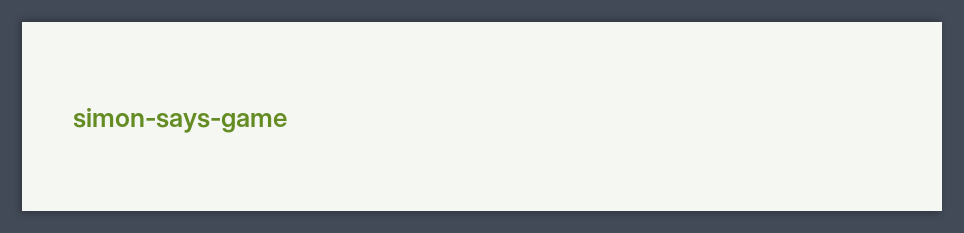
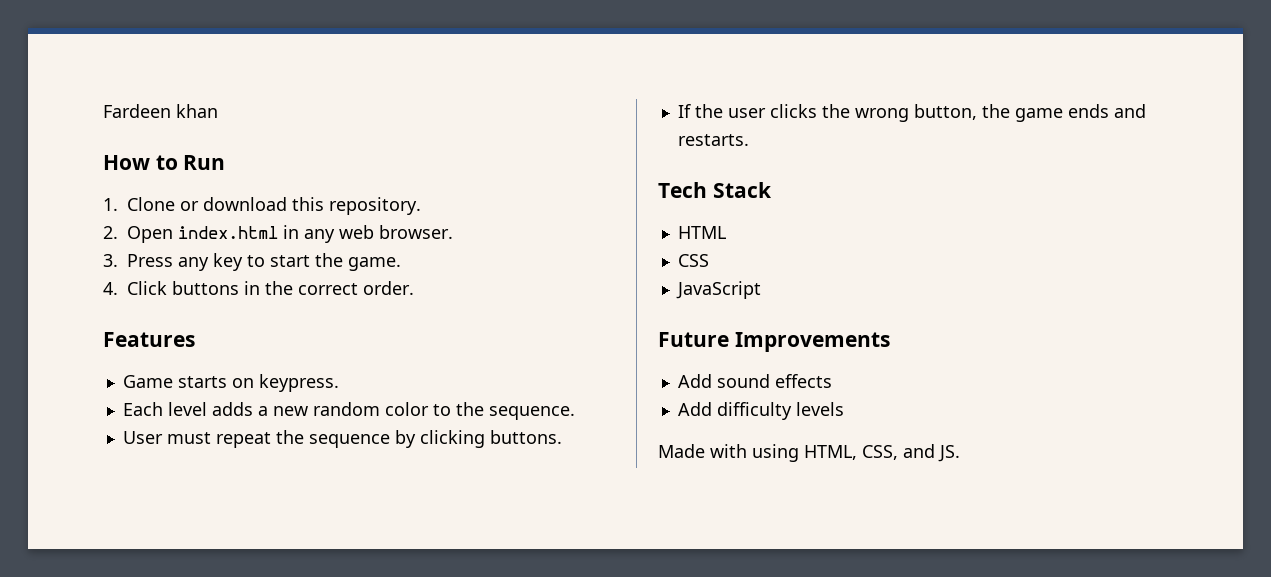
[73,108,287,133] simon-says-game -> [103,104,218,118] [103,155,226,170] [103,197,421,215] [103,225,453,243] [103,253,401,271] [103,281,414,295] [103,332,195,347] [122,374,339,392] [122,402,575,420] [122,430,562,448] [677,104,1146,122] [677,134,749,146] [658,182,772,198] [677,226,726,239] [677,254,709,267] [675,281,761,299] [658,332,890,352] [677,374,832,388] [677,402,844,420] [658,444,960,462] Fardeen khan // How to Run // 1. Clone or download this repository. // 2. Open index.html in any web browser. // 3. Press any key to start the game. // 4. Click buttons in the correct order. // Features // Game starts on keypress. // Each level adds a new random color to the sequence. // User must repeat the sequence by clicking buttons. // If the user clicks the wrong button, the game ends and restarts. // Tech Stack // HTML // CSS // JavaScript // Future Improvements // Add sound effects // Add difficulty levels // Made with using HTML, CSS, and JS.

